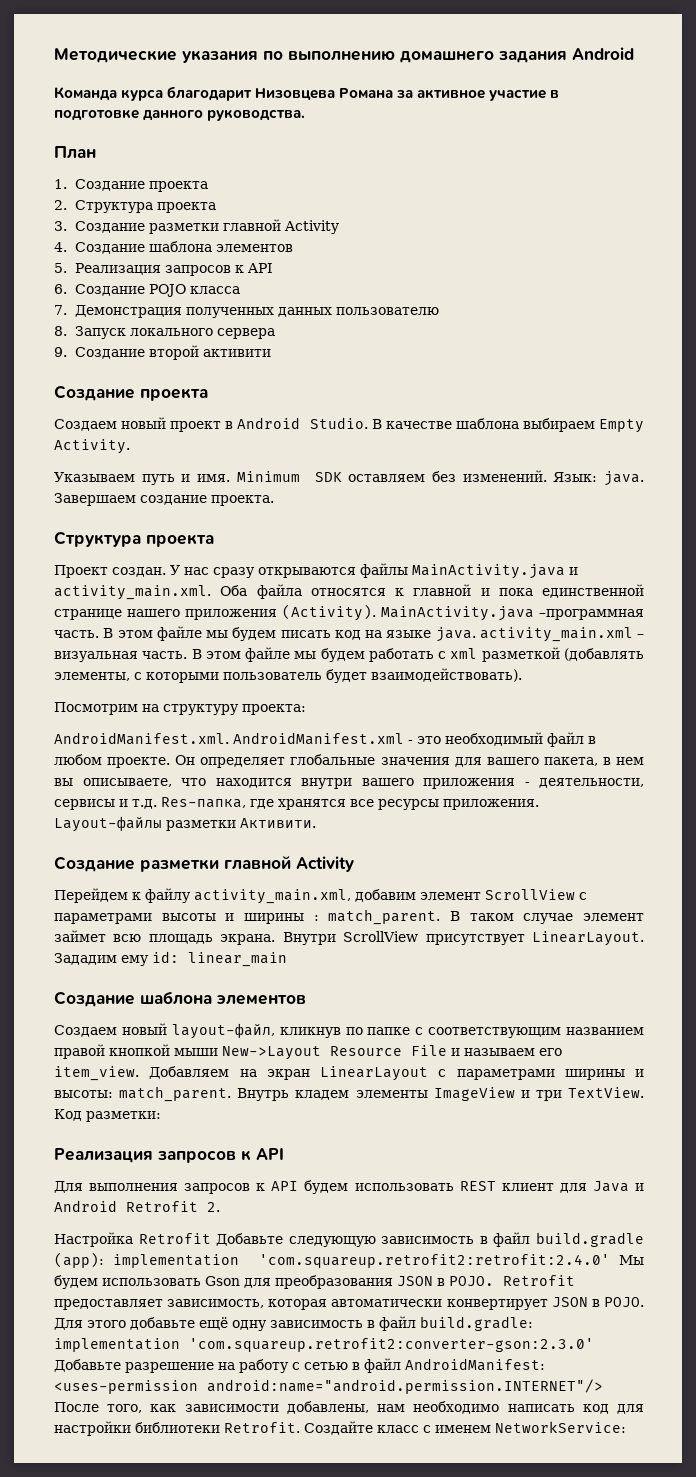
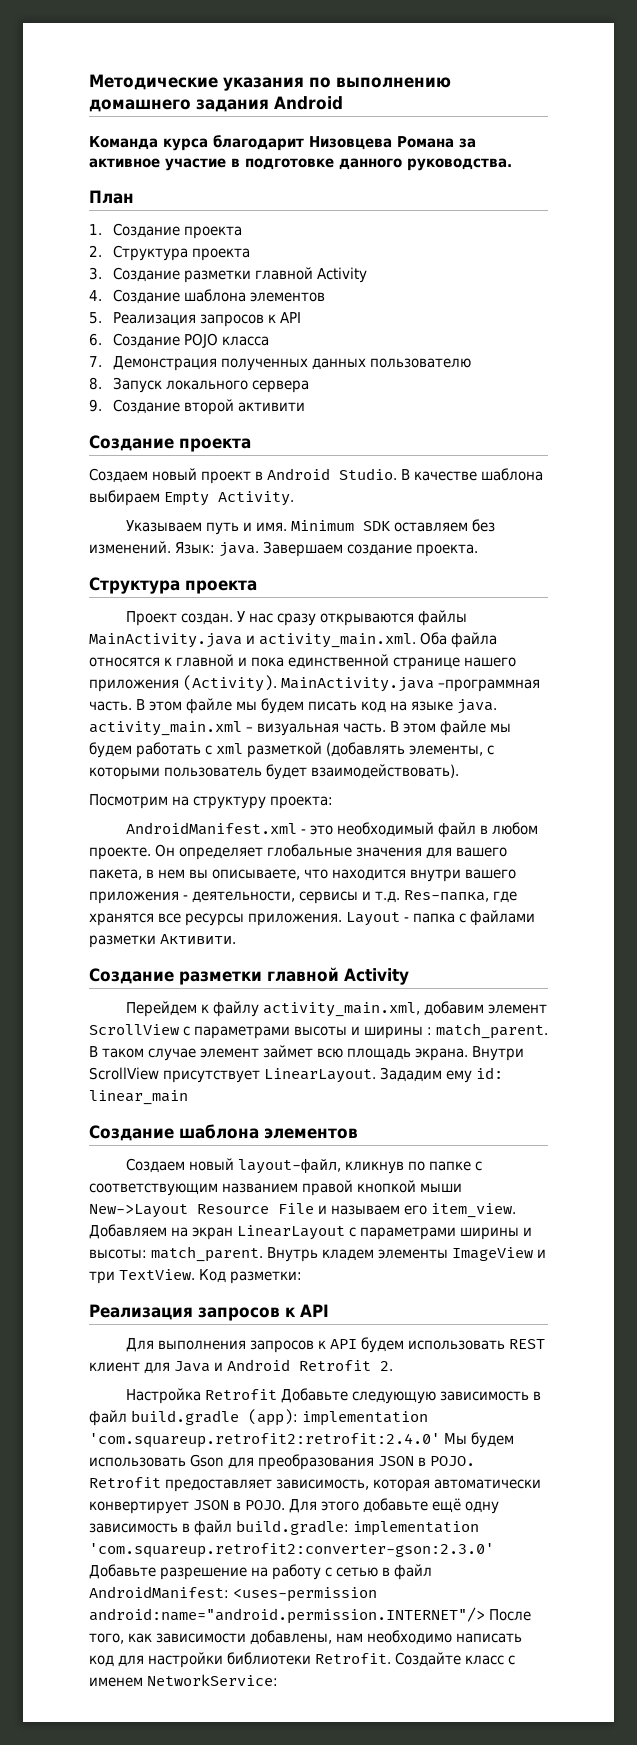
[54,732,229,745] AndroidManifest.xml. -> (333, 802) none
[54,816,162,832] Layout-файлы -> [346,910,535,926] Layout - папка с файлами

